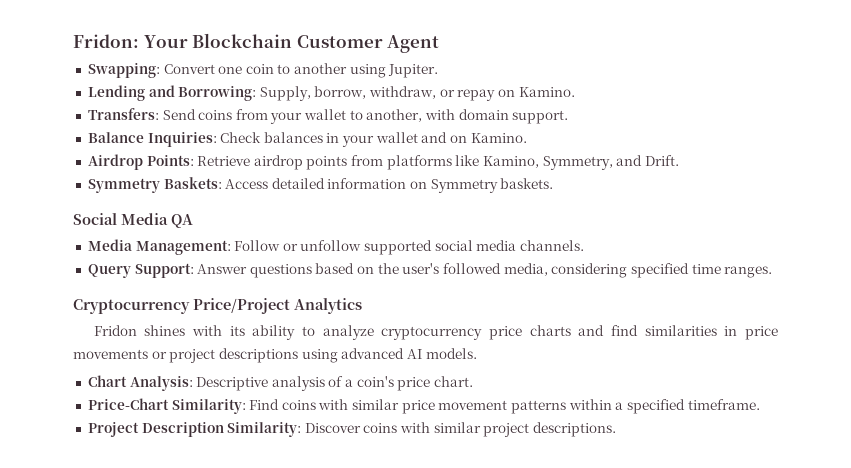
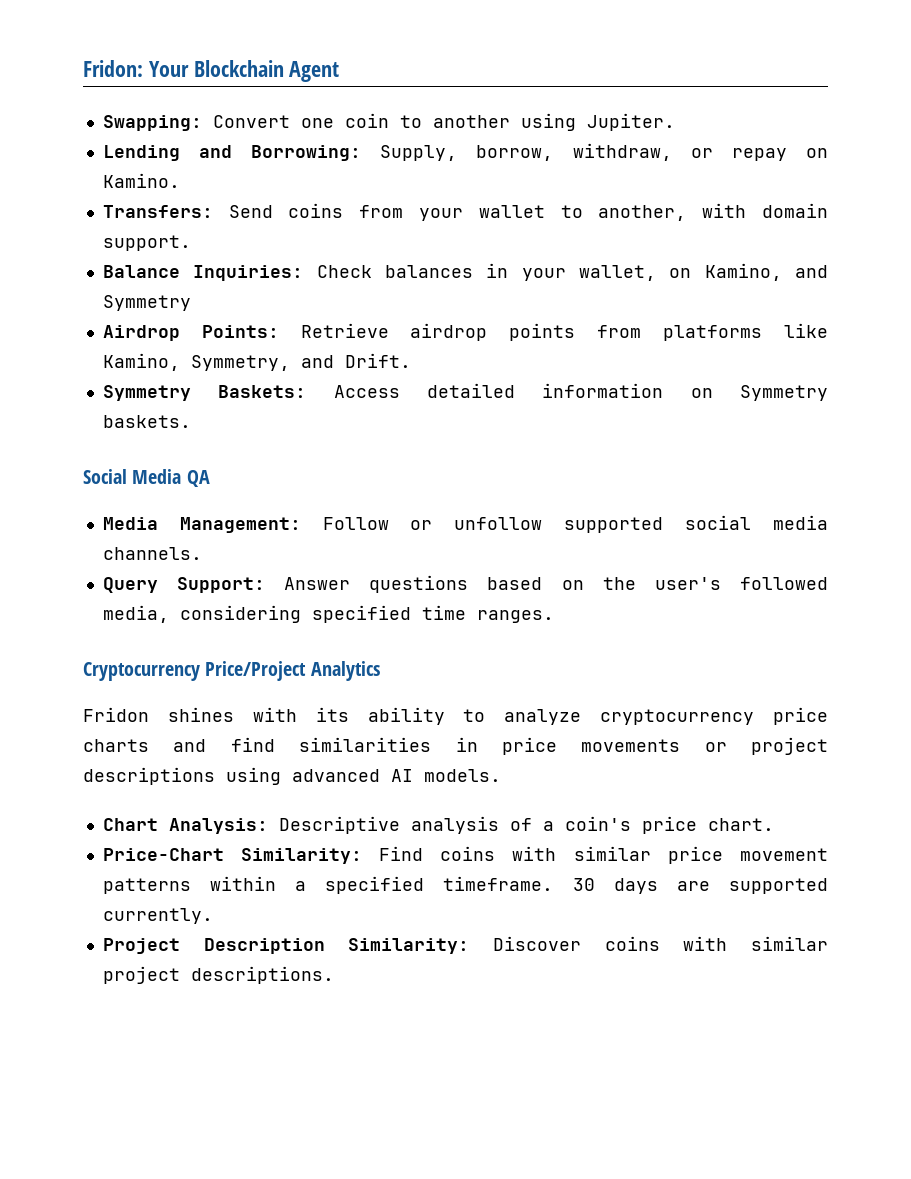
[296,35,383,48] Customer -> (284, 68) none
[375,132,527,143] wallet and on Kamino. -> [578,263,829,281] [102,295,191,311] wallet, on Kamino, and Symmetry
(760, 404) none -> [572,878,828,894] [102,908,213,924] 30 days are supported currently.

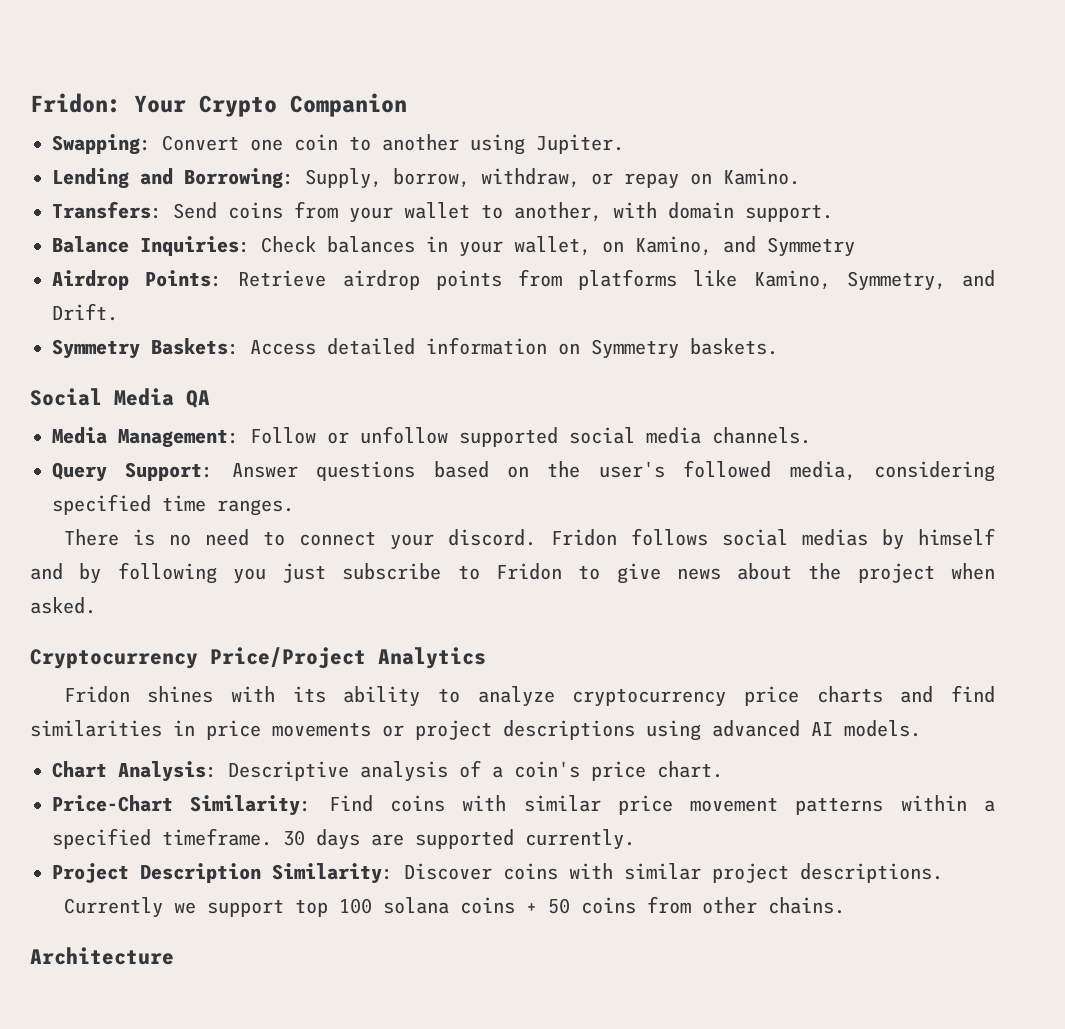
[193,60,340,82] Blockchain Agent -> [199,93,407,117] Crypto Companion
(554, 616) none -> [63,528,995,550] [30,562,996,584] [30,597,96,614] // There is no need to connect your discord. Fridon follows social medias by himself and by following you just subscribe to Fridon to give news about the project when asked.
(334, 975) none -> [63,896,845,918] [30,947,174,965] // Currently we support top 100 solana coins + 50 coins from other chains. // Architecture

